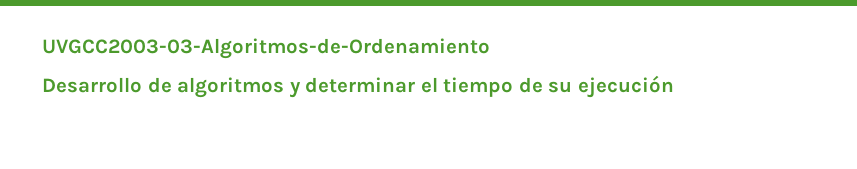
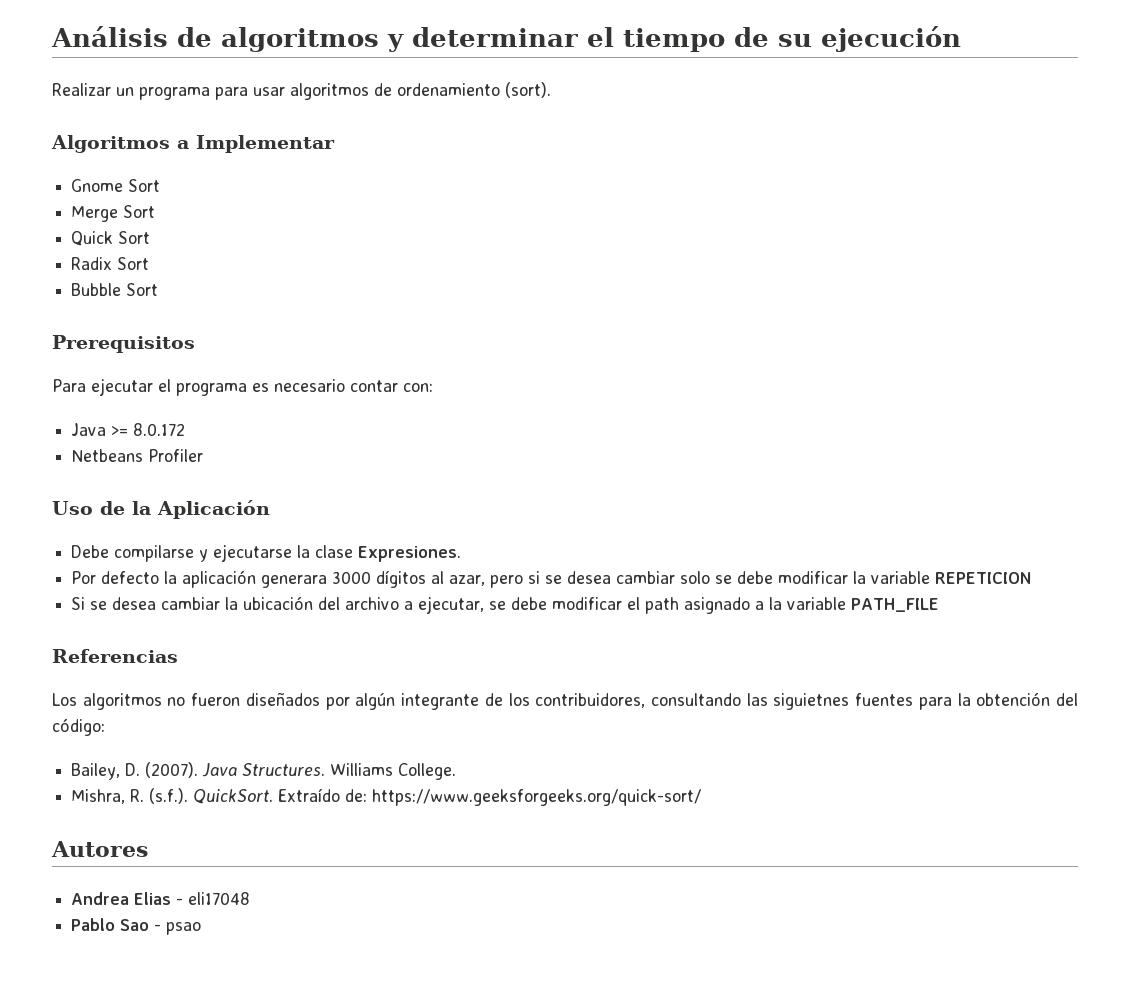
[42,38,490,59] [42,77,142,93] UVGCC2003-03-Algoritmos-de-Ordenamiento // Desarrollo -> [51,26,168,47] Análisis
(674, 86) none -> [52,82,551,100] [51,135,335,153] [71,179,161,192] [71,205,156,222] [71,231,151,246] [71,257,150,270] [71,283,159,296] [52,335,195,353] [52,378,433,396] [71,423,186,436] [71,449,204,462] [52,500,270,519] [71,544,462,562] [71,570,1032,588] [71,596,940,614] [52,649,178,663] [52,692,1078,710] [52,718,105,736] [71,762,457,780] [71,788,702,806] [51,841,148,857] [71,892,251,905] [71,918,202,935] // Realizar un programa para usar algoritmos de ordenamiento (sort). // Algoritmos a Implementar // Gnome Sort // Merge Sort // Quick Sort // Radix Sort // Bubble Sort // Prerequisitos // Para ejecutar el programa es necesario contar con: // Java >= 8.0.172 // Netbeans Profiler // Uso de la Aplicación // Debe compilarse y ejecutarse la clase Expresiones. // Por defecto la aplicación generara 3000 dígitos al azar, pero si se desea cambiar solo se debe modificar la variable REPETICION // Si se desea cambiar la ubicación del archivo a ejecutar, se debe modificar el path asignado a la variable PATH_FILE // Referencias // Los algoritmos no fueron diseñados por algún integrante de los contribuidores, consultando las siguietnes fuentes para la obtención del código: // Bailey, D. (2007). Java Structures. Williams College. // Mishra, R. (s.f.). QuickSort. Extraído de: https://www.geeksforgeeks.org/quick-sort/ // Autores // Andrea Elias - eli17048 // Pablo Sao - psao

